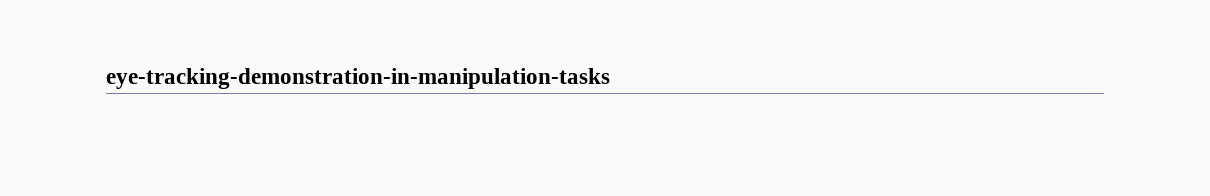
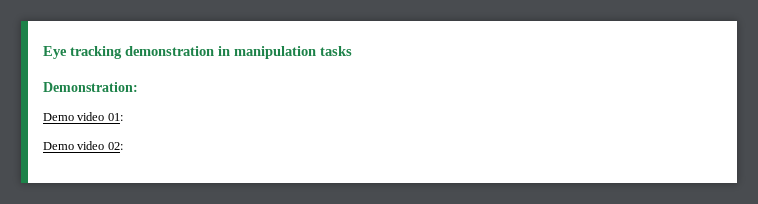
[106,68,610,89] eye-tracking-demonstration-in-manipulation-tasks -> [43,46,352,59] [43,82,138,92] [43,112,123,121] [43,141,123,150] Eye tracking demonstration in manipulation tasks // Demonstration: // Demo video 01: // Demo video 02:

